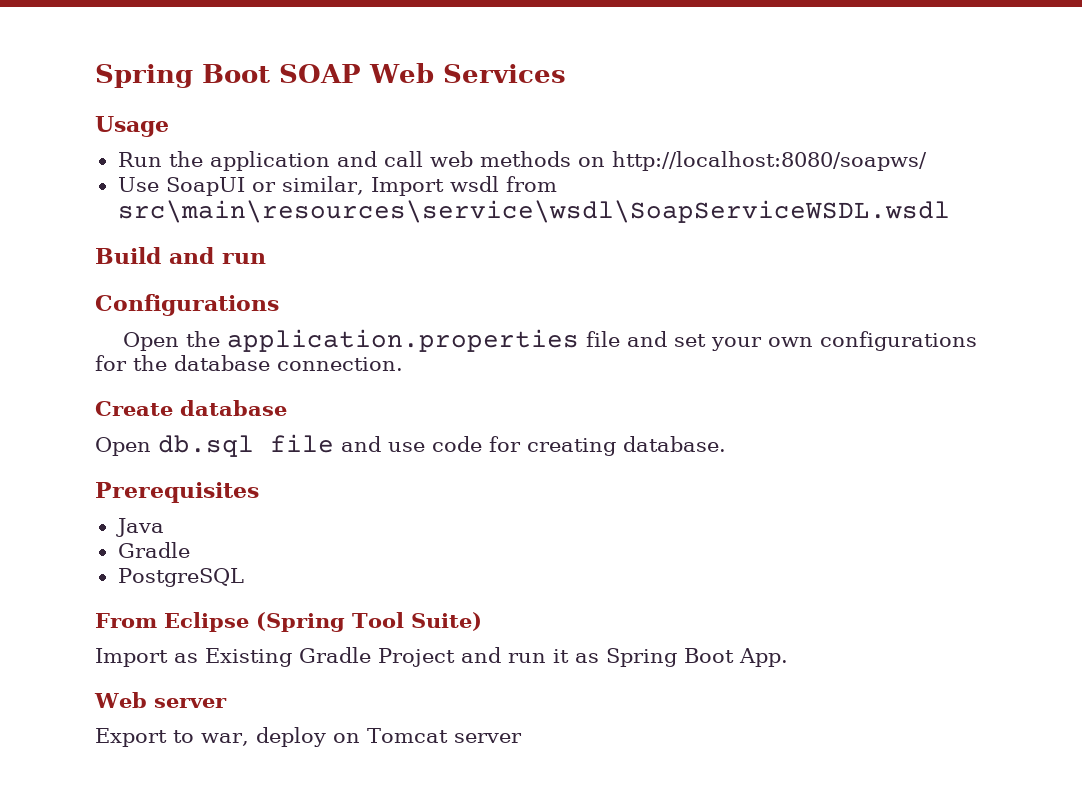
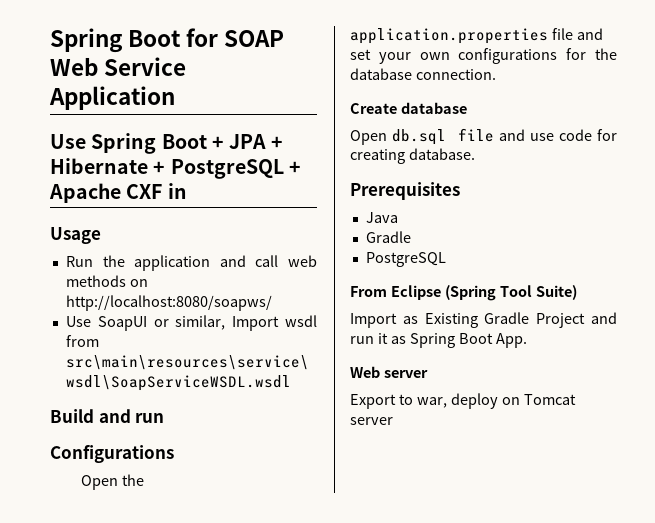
[95,64,270,88] Spring Boot -> [50,28,219,53] Spring Boot for
[442,64,566,83] Services -> [104,57,187,76] [49,86,175,110] [50,133,284,154] [50,158,301,179] [49,183,187,203] Service Application // Use Spring Boot + JPA + Hibernate + PostgreSQL + Apache CXF in

